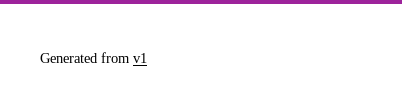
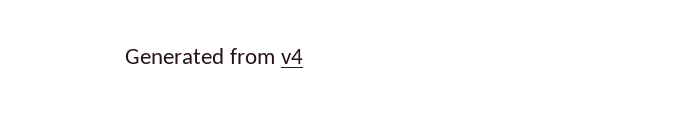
[133,53,147,63] v1 -> [281,49,304,64] v4

